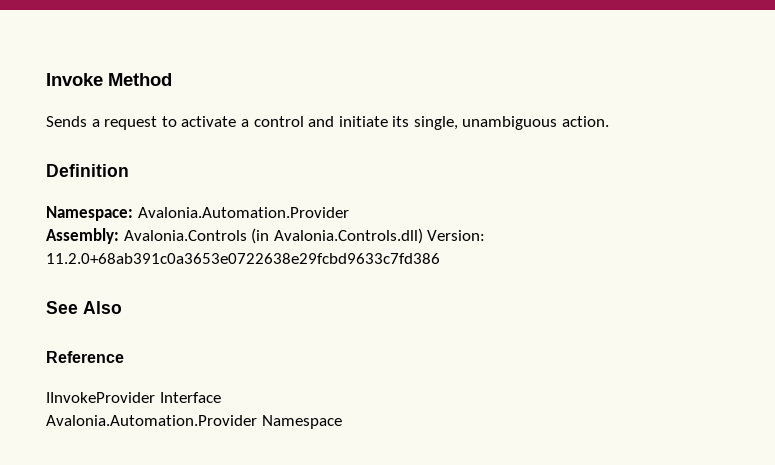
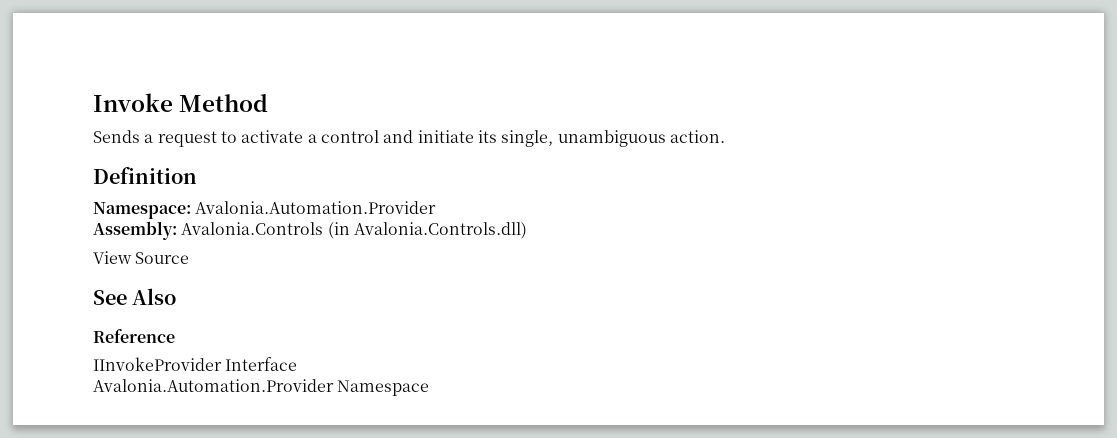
[427,230,486,241] [46,253,440,264] Version: 11.2.0+68ab391c0a3653e0722638e29fcbd9633c7fd386 -> [93,251,190,264] // View Source

